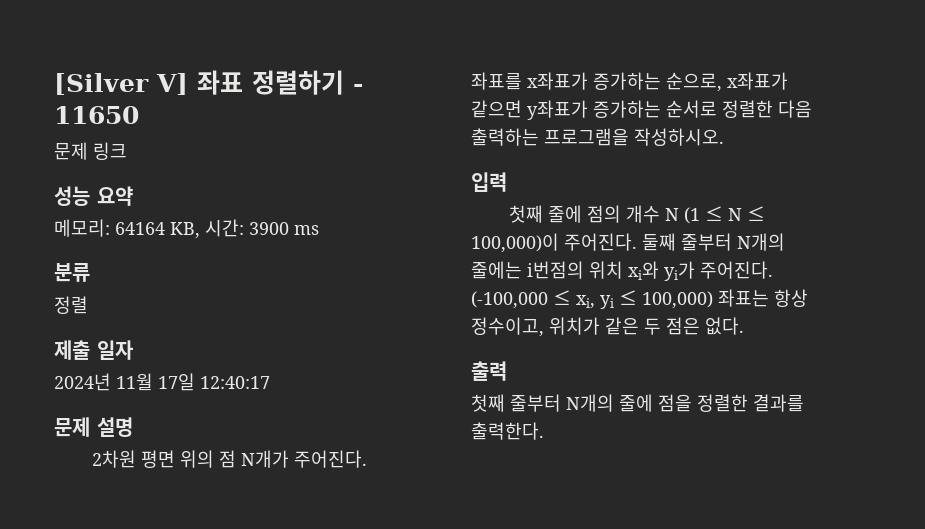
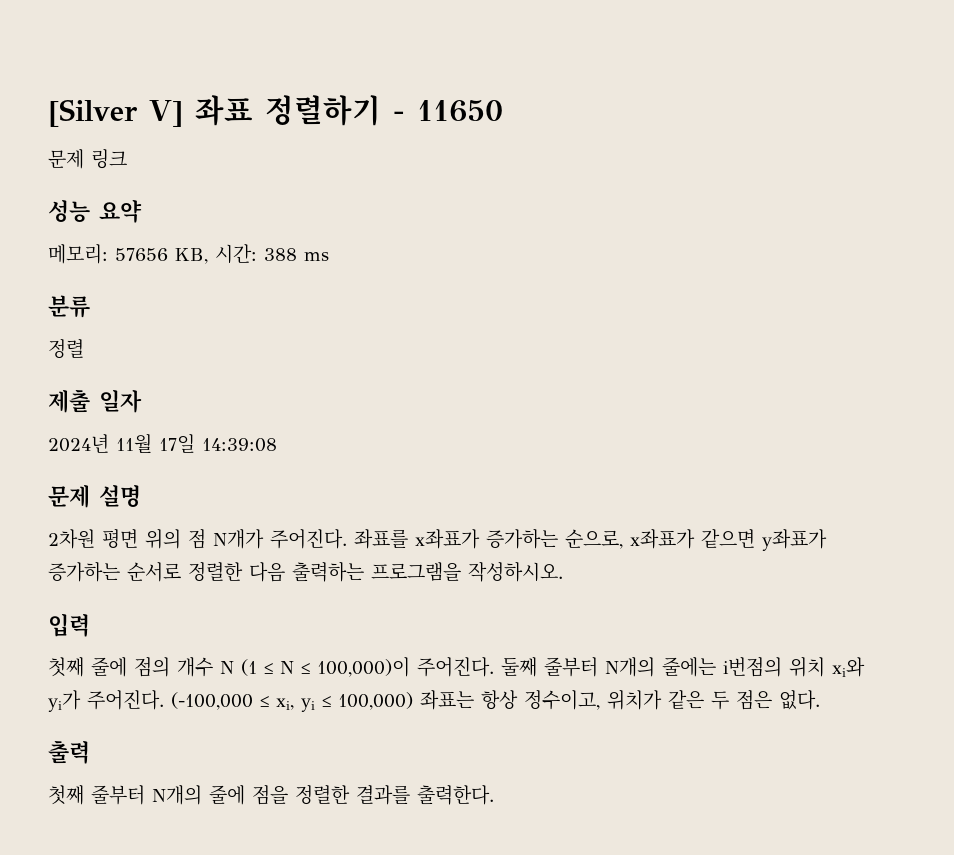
[115,222,165,235] 64164 -> [115,248,168,261] 57656
[249,222,289,235] 3900 -> [264,248,297,261] 388
[200,376,270,389] 12:40:17 -> [202,438,277,452] 14:39:08

